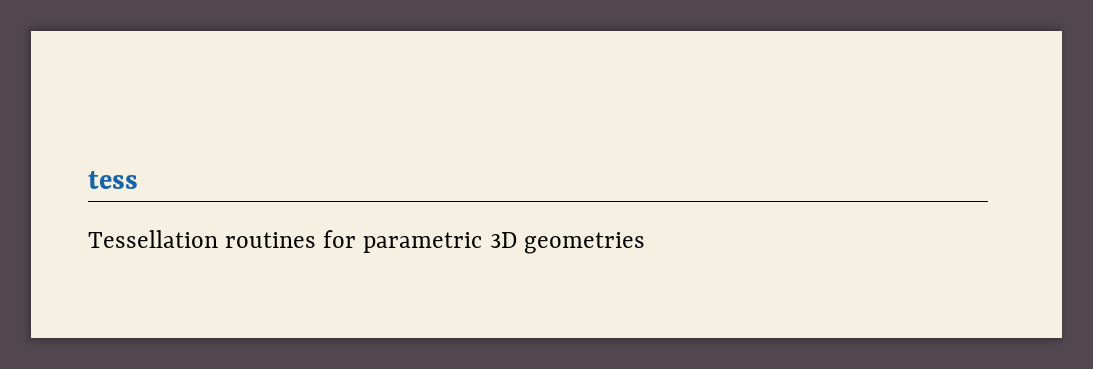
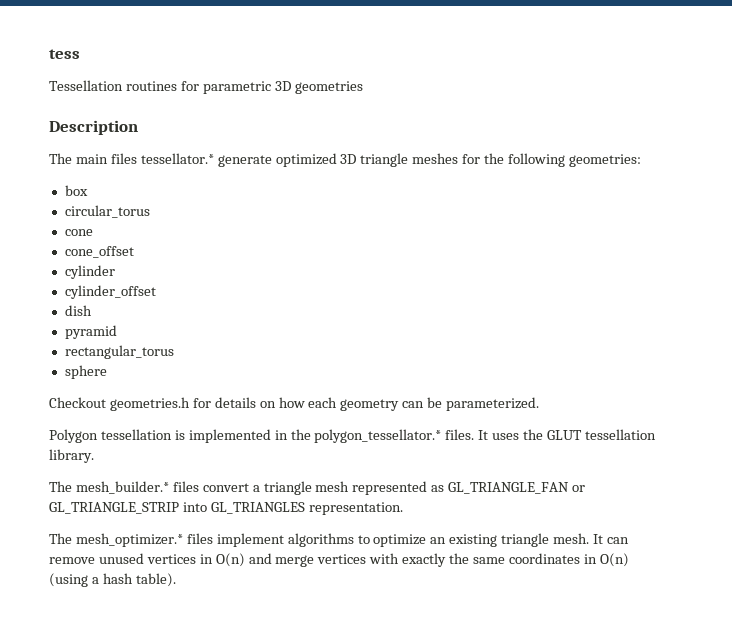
(645, 243) none -> [49,120,138,135] [49,153,641,167] [64,185,88,196] [64,205,150,218] [64,229,93,236] [64,246,134,258] [64,265,115,279] [64,285,156,299] [64,305,92,316] [64,325,117,339] [64,345,174,359] [64,365,107,379] [49,397,540,411] [49,429,656,443] [49,449,94,463] [49,481,586,495] [49,502,403,515] [49,533,629,547] [49,553,629,567] [49,573,176,587] // Description // The main files tessellator.* generate optimized 3D triangle meshes for the following geometries: // box // circular_torus // cone // cone_offset // cylinder // cylinder_offset // dish // pyramid // rectangular_torus // sphere // Checkout geometries.h for details on how each geometry can be parameterized. // Polygon tessellation is implemented in the polygon_tessellator.* files. It uses the GLUT tessellation library. // The mesh_builder.* files convert a triangle mesh represented as GL_TRIANGLE_FAN or GL_TRIANGLE_STRIP into GL_TRIANGLES representation. // The mesh_optimizer.* files implement algorithms to optimize an existing triangle mesh. It can remove unused vertices in O(n) and merge vertices with exactly the same coordinates in O(n) (using a hash table).

